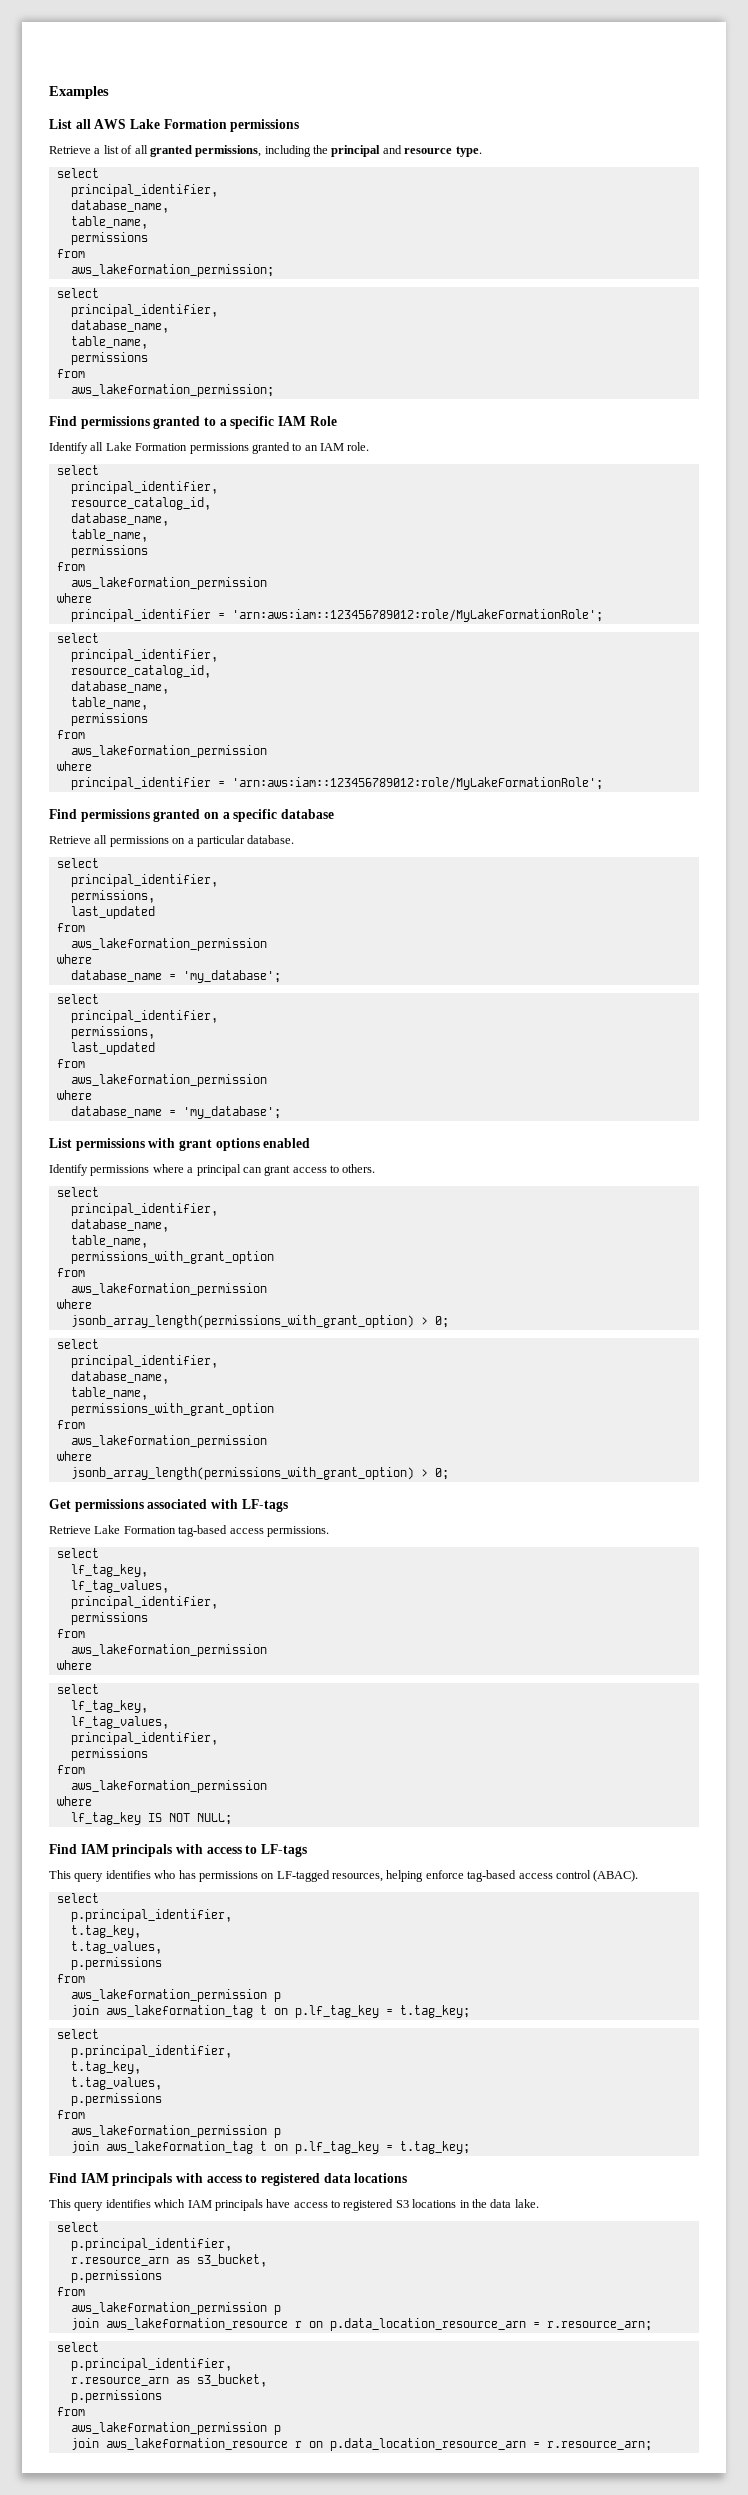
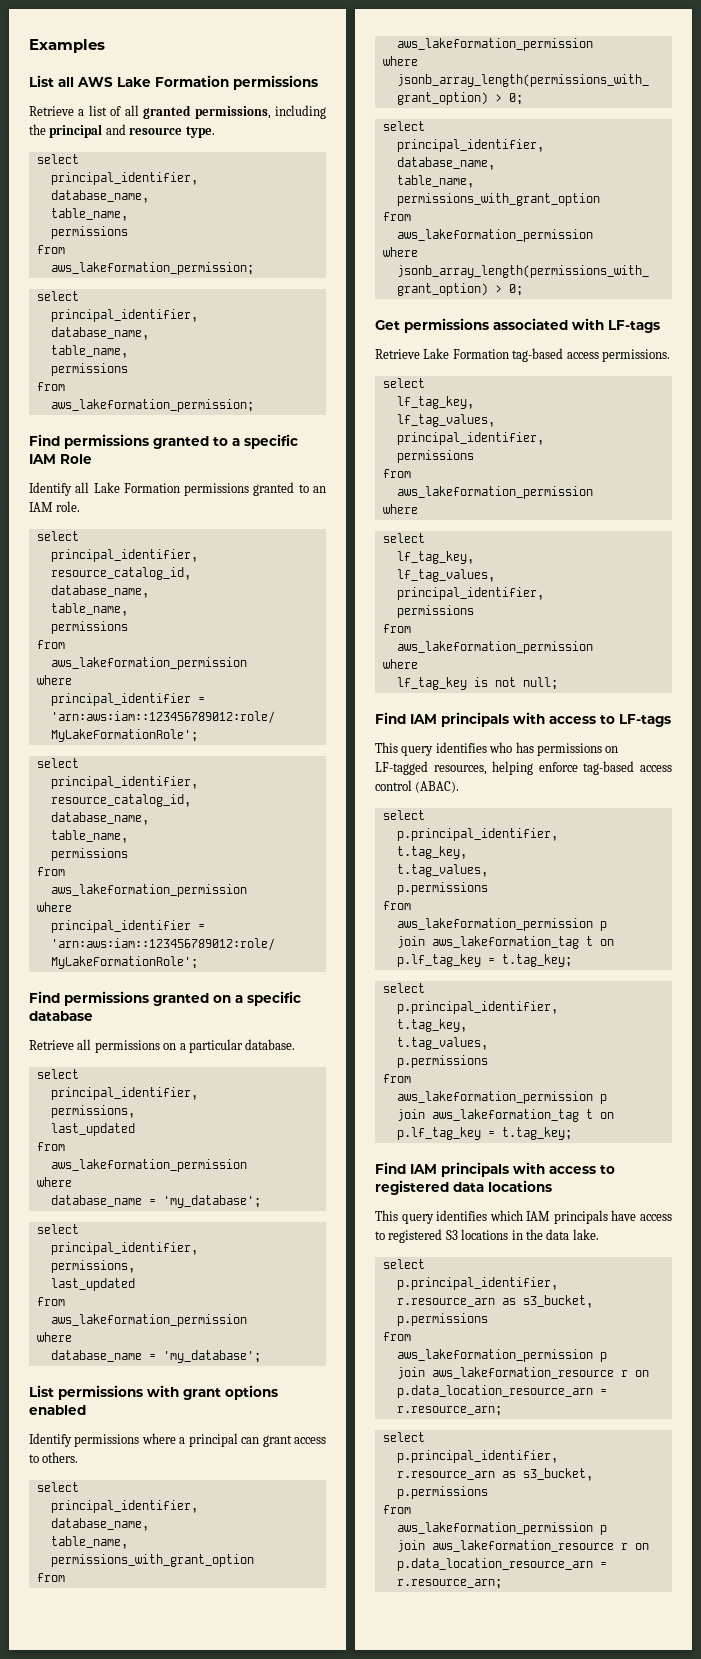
[147,1813,232,1825] IS NOT NULL; -> [473,677,558,690] is not null;

